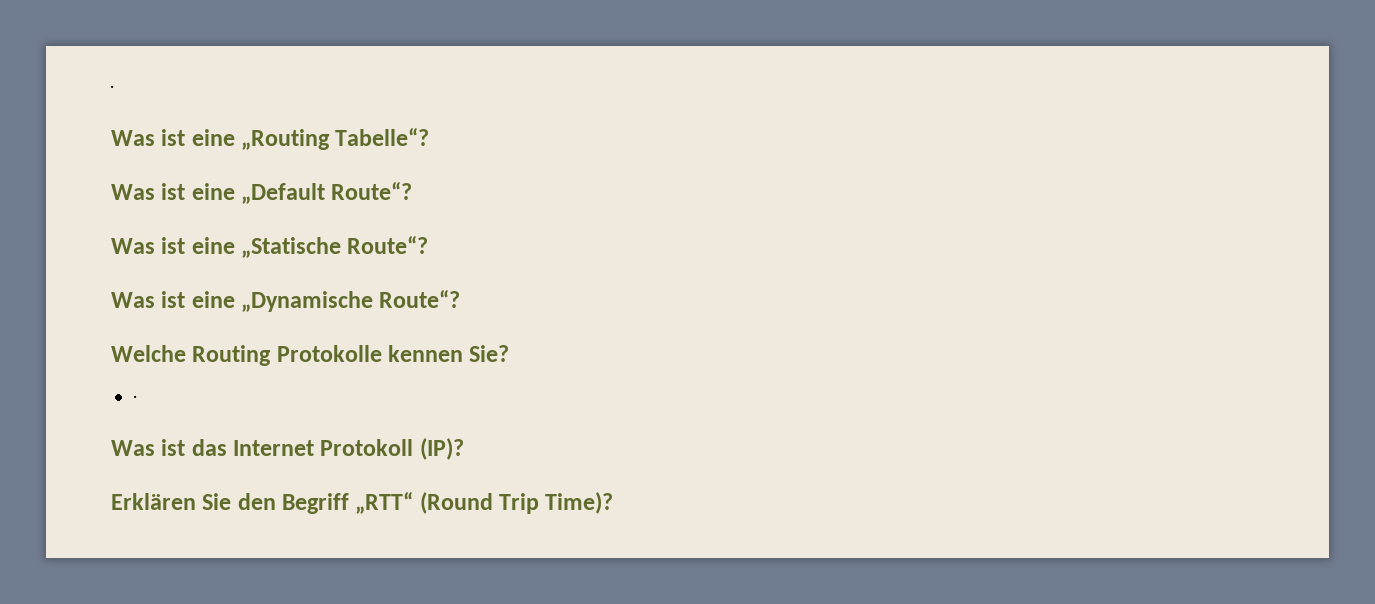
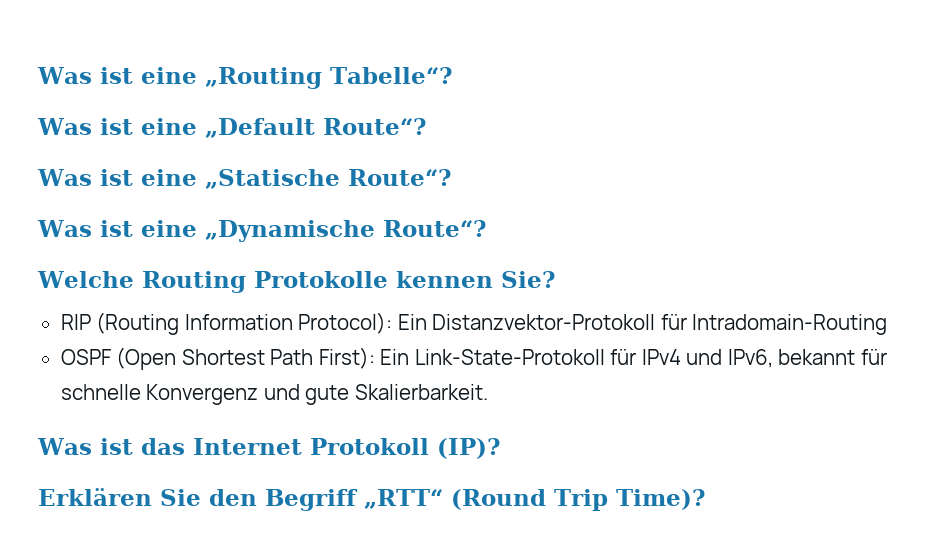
[111,85,114,93] · // -> (37, 75) none
[133,395,137,403] · -> [60,312,888,335] [60,347,887,370] [60,384,488,405] RIP (Routing Information Protocol): Ein Distanzvektor-Protokoll für Intradomain-Routing // OSPF (Open Shortest Path First): Ein Link-State-Protokoll für IPv4 und IPv6, bekannt für schnelle Konvergenz und gute Skalierbarkeit.

